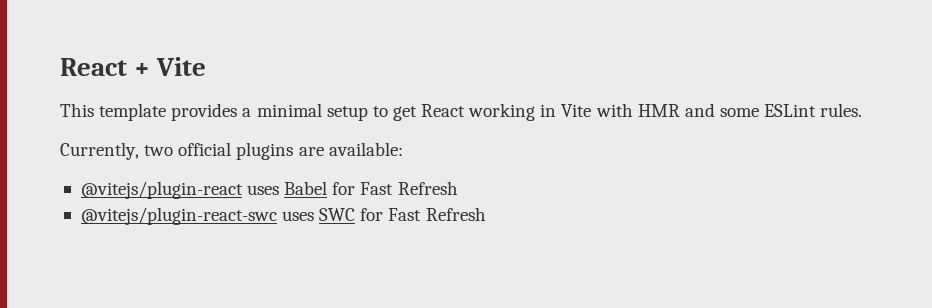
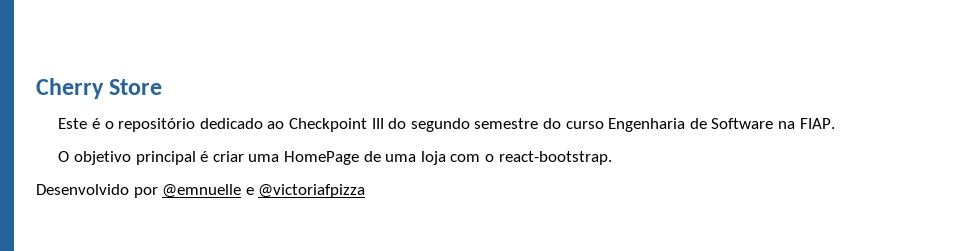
[60,57,207,76] [60,103,863,121] [60,142,403,160] [80,181,458,199] [80,207,486,225] React + Vite // This template provides a minimal setup to get React working in Vite with HMR and some ESLint rules. // Currently, two official plugins are available: // @vitejs/plugin-react uses Babel for Fast Refresh // @vitejs/plugin-react-swc uses SWC for Fast Refresh -> [36,78,163,99] [58,118,835,132] [58,151,612,165] [36,184,366,198] Cherry Store // Este é o repositório dedicado ao Checkpoint III do segundo semestre do curso Engenharia de Software na FIAP. // O objetivo principal é criar uma HomePage de uma loja com o react-bootstrap. // Desenvolvido por @emnuelle e @victoriafpizza

